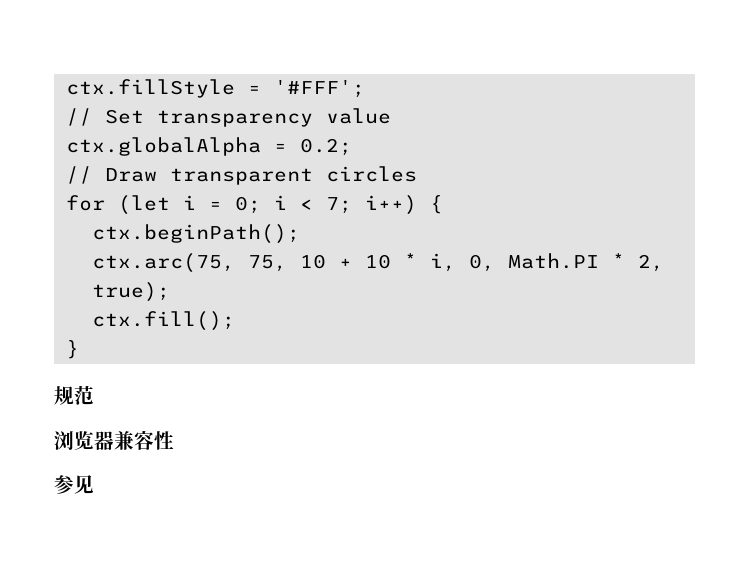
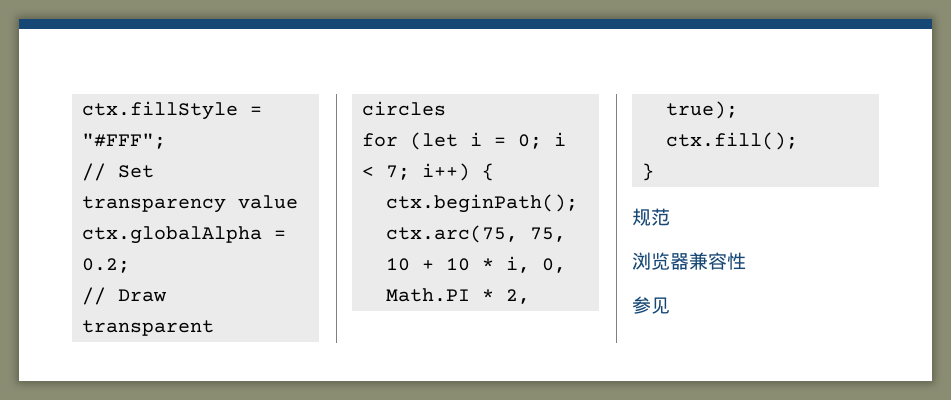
[274,80,365,98] '#FFF'; -> [81,133,166,149] "#FFF";

